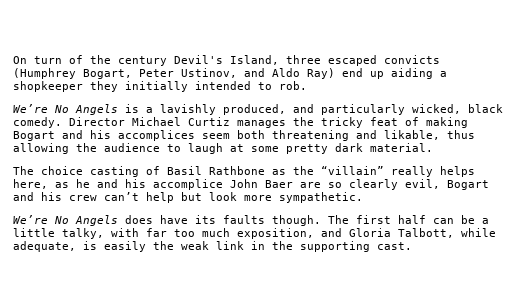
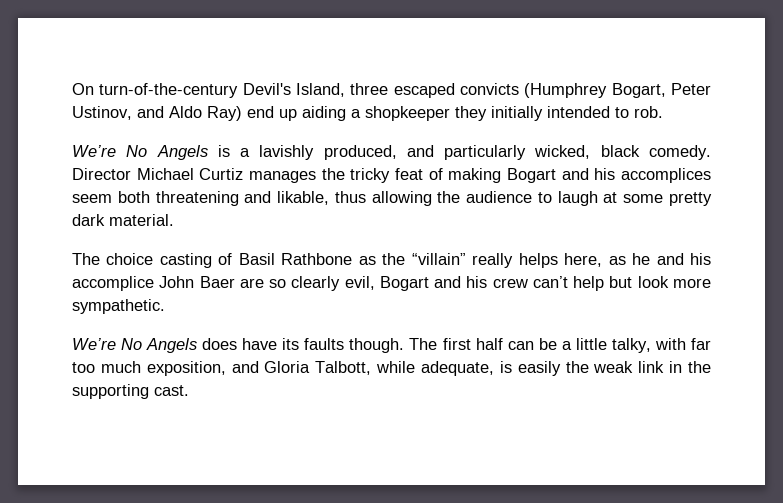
[34,55,167,66] turn of the century -> [99,83,239,98] turn-of-the-century

